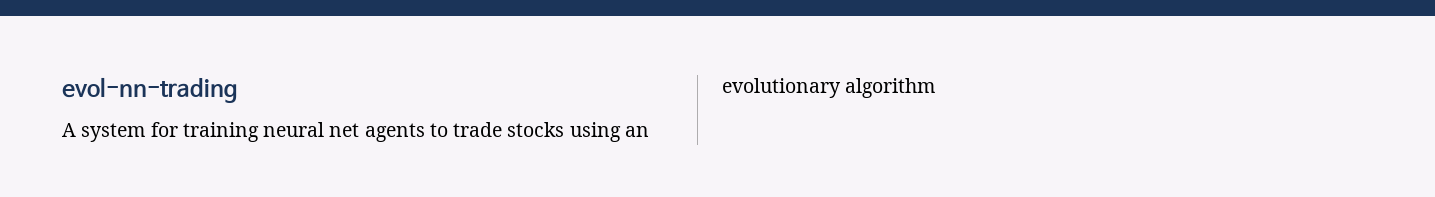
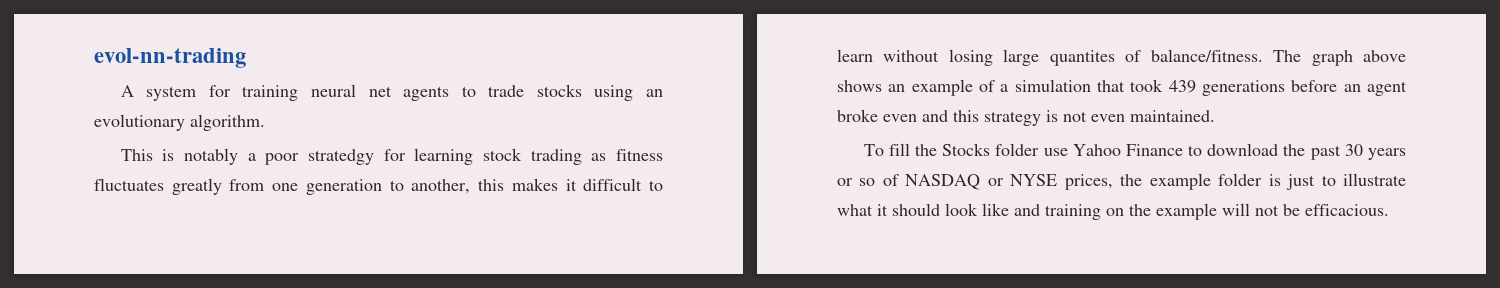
[845,78,936,98] algorithm -> [190,114,265,131] [120,148,663,165] [94,178,664,195] [837,49,1406,66] [837,79,1407,96] [837,109,1215,126] [863,143,1406,160] [837,173,1406,190] [837,203,1389,220] algorithm. // This is notably a poor stratedgy for learning stock trading as fitness fluctuates greatly from one generation to another, this makes it difficult to learn without losing large quantites of balance/fitness. The graph above shows an example of a simulation that took 439 generations before an agent broke even and this strategy is not even maintained. // To fill the Stocks folder use Yahoo Finance to download the past 30 years or so of NASDAQ or NYSE prices, the example folder is just to illustrate what it should look like and training on the example will not be efficacious.

